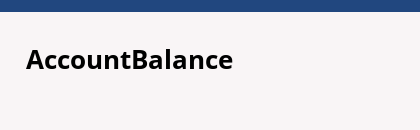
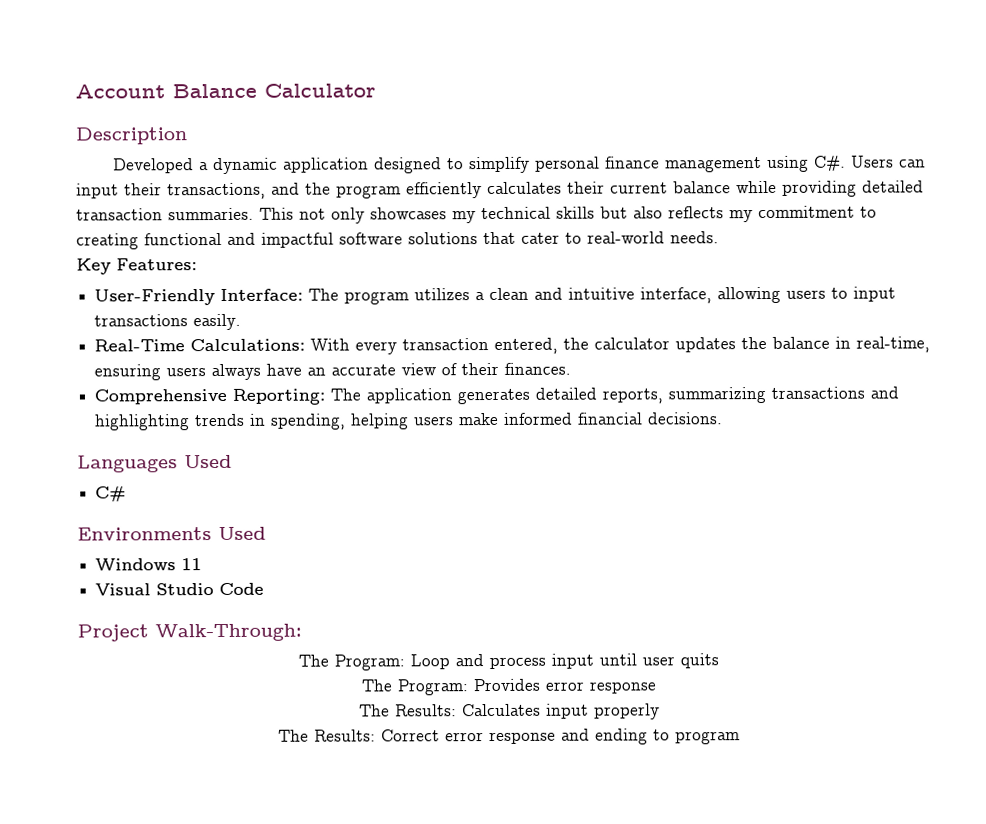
[26,49,233,69] AccountBalance -> [75,83,376,99] [75,127,188,145] [113,155,927,175] [76,180,924,200] [76,205,877,224] [76,231,719,250] [76,258,197,275] [94,286,897,306] [94,313,242,331] [94,336,931,355] [94,362,572,381] [94,386,900,405] [95,412,724,431] [77,454,232,473] [95,485,127,502] [77,526,266,541] [95,558,203,571] [95,582,265,596] [77,623,302,642] [297,653,719,671] [360,678,657,696] [358,703,660,720] [278,728,740,745] Account Balance Calculator // Description // Developed a dynamic application designed to simplify personal finance management using C#. Users can input their transactions, and the program efficiently calculates their current balance while providing detailed transaction summaries. This not only showcases my technical skills but also reflects my commitment to creating functional and impactful software solutions that cater to real-world needs. // Key Features: // User-Friendly Interface: The program utilizes a clean and intuitive interface, allowing users to input transactions easily. // Real-Time Calculations: With every transaction entered, the calculator updates the balance in real-time, ensuring users always have an accurate view of their finances. // Comprehensive Reporting: The application generates detailed reports, summarizing transactions and highlighting trends in spending, helping users make informed financial decisions. // Languages Used // C# // Environments Used // Windows 11 // Visual Studio Code // Project Walk-Through: // The Program: Loop and process input until user quits // The Program: Provides error response // The Results: Calculates input properly // The Results: Correct error response and ending to program

